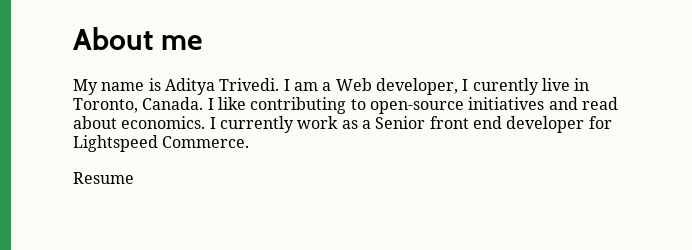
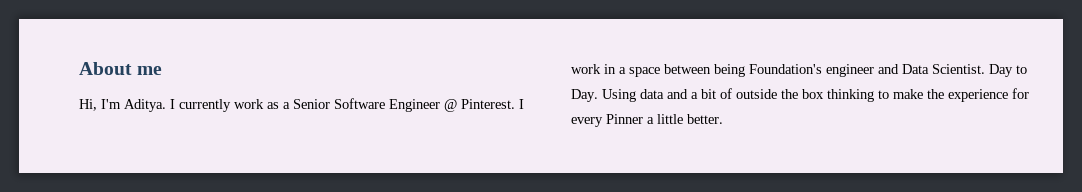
[73,78,590,95] [73,97,618,114] [73,116,206,129] My name is Aditya Trivedi. I am a Web developer, I curently live in Toronto, Canada. I like contributing to open-source initiatives and read about economics. -> [79,99,166,112] Hi, I'm Aditya.
[429,116,612,133] [73,135,250,152] [73,172,134,184] front end developer for Lightspeed Commerce. // Resume -> [334,98,524,112] [571,64,1027,77] [571,88,1029,102] [571,114,723,127] Software Engineer @ Pinterest. I work in a space between being Foundation's engineer and Data Scientist. Day to Day. Using data and a bit of outside the box thinking to make the experience for every Pinner a little better.

